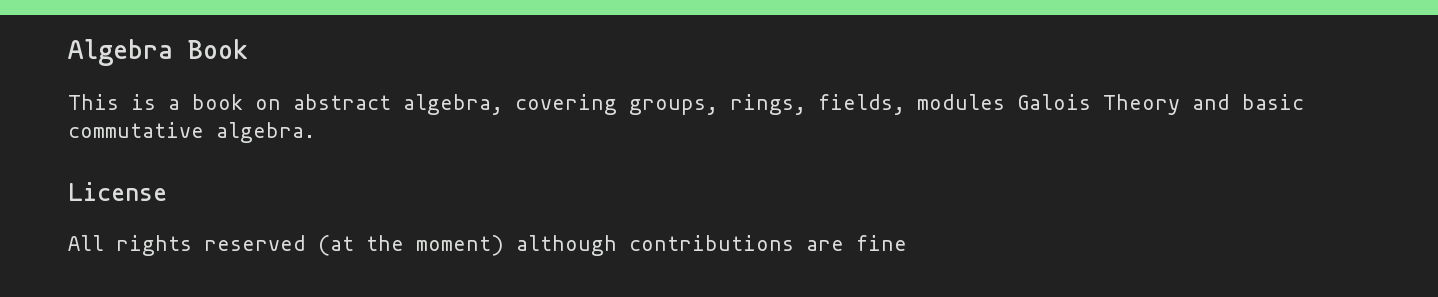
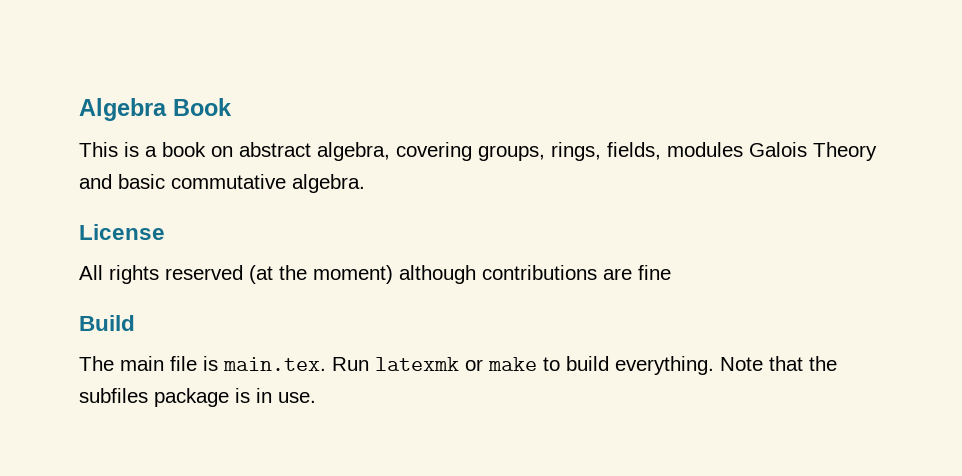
(907, 243) none -> [79,315,135,331] [79,356,837,375] [79,388,316,407] // Build // The main file is main.tex. Run latexmk or make to build everything. Note that the subfiles package is in use.

